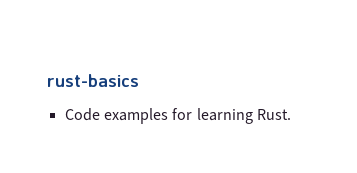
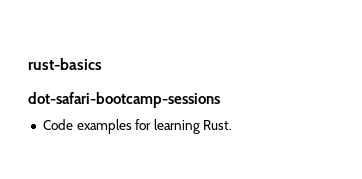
(139, 80) none -> [28,92,220,108] // dot-safari-bootcamp-sessions

